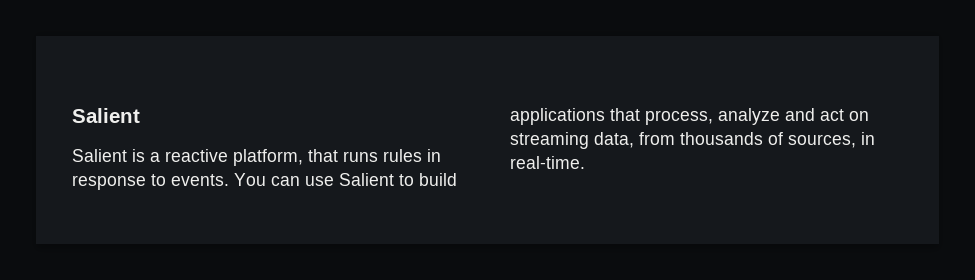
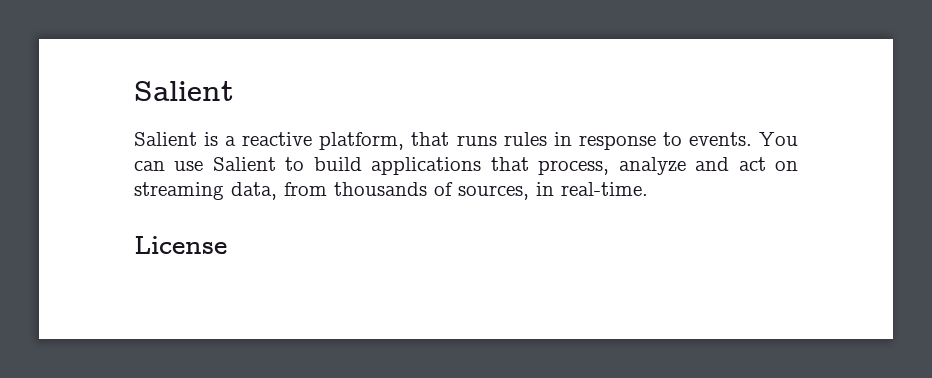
(585, 162) none -> [134,236,227,254] // License

